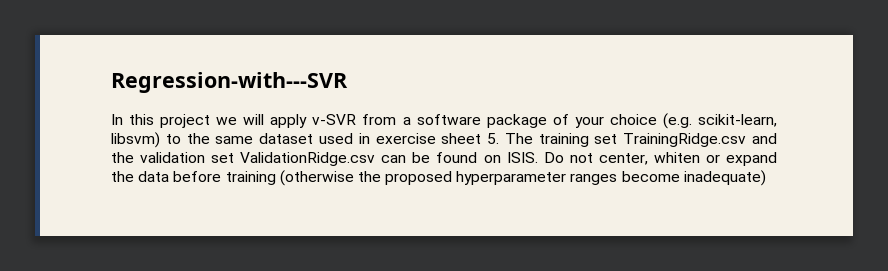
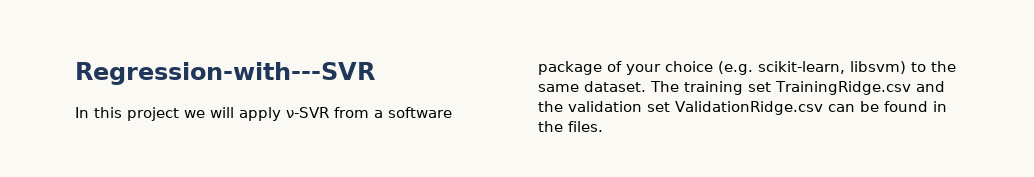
[259,133,500,144] dataset used in exercise sheet 5. -> [584,81,646,92] dataset.
[483,152,777,166] [111,170,766,186] on ISIS. Do not center, whiten or expand the data before training (otherwise the proposed hyperparameter ranges become inadequate) -> [932,101,947,112] [538,121,603,132] in the files.

